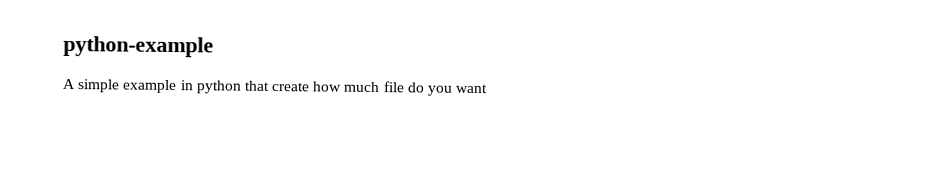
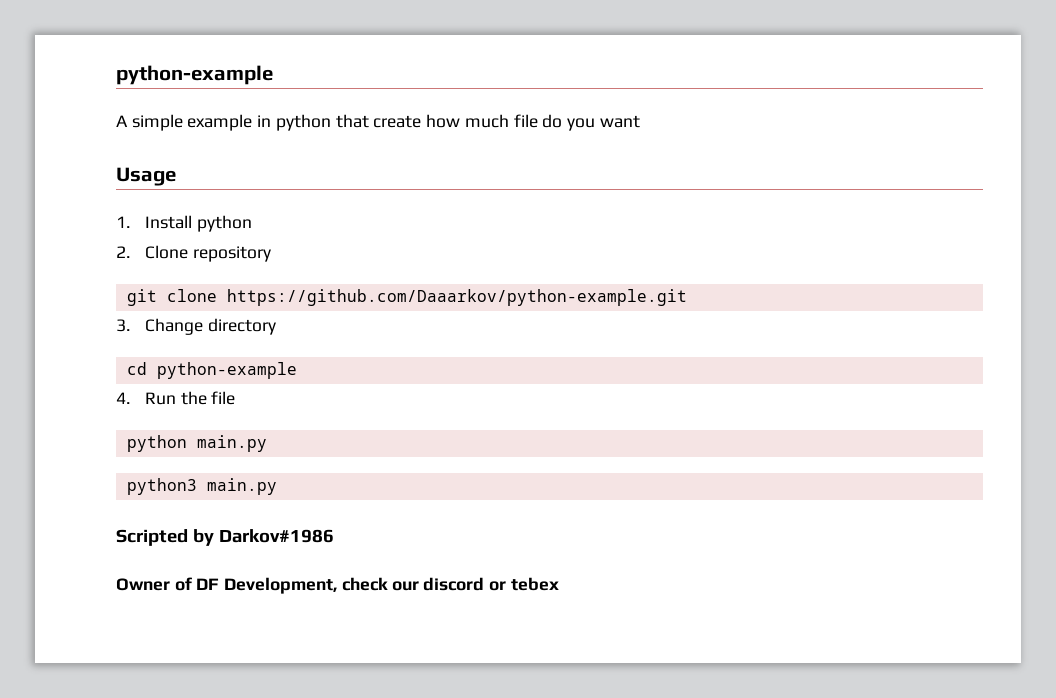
(489, 88) none -> [116,167,176,186] [116,215,252,232] [116,245,271,262] [126,289,687,306] [116,318,276,335] [126,362,297,379] [116,391,236,405] [126,435,267,452] [126,478,277,495] [116,529,334,546] [116,577,559,594] // Usage // 1. Install python // 2. Clone repository // git clone https://github.com/Daaarkov/python-example.git // 3. Change directory // cd python-example // 4. Run the file // python main.py // python3 main.py // Scripted by Darkov#1986 // Owner of DF Development, check our discord or tebex

